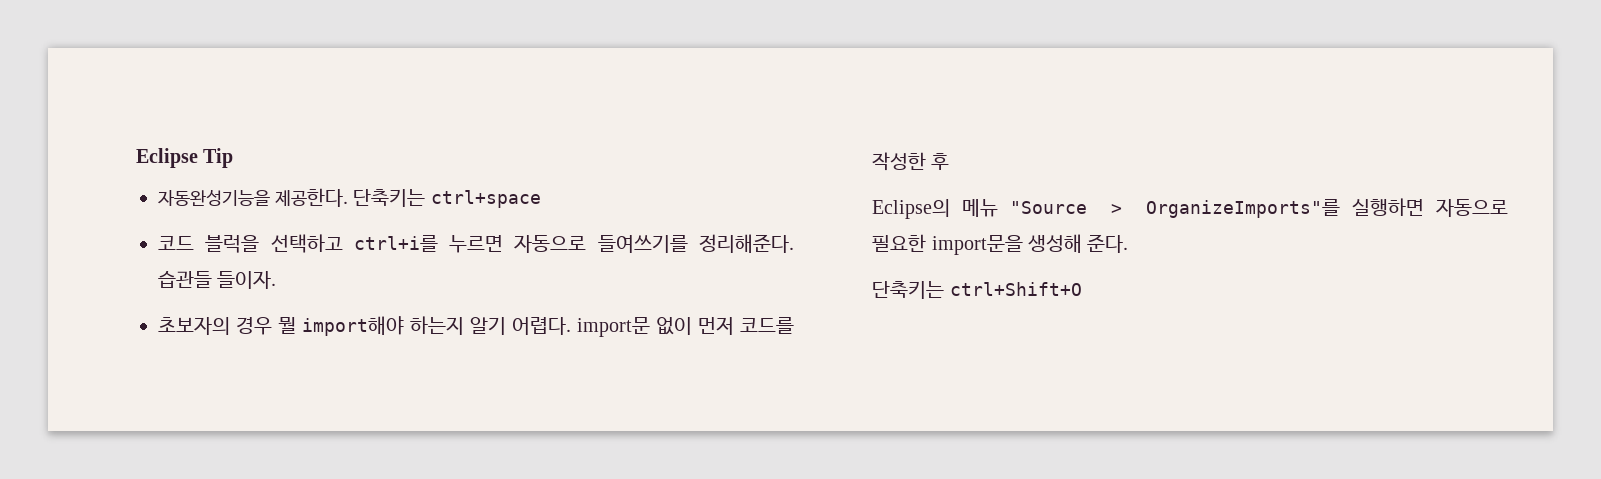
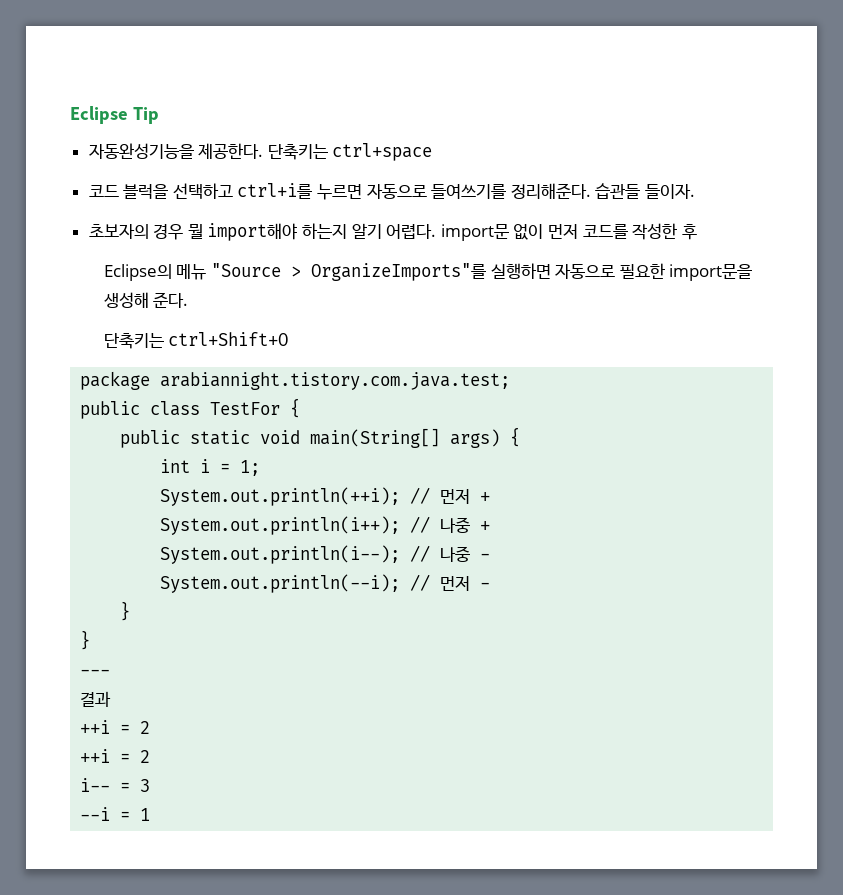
(1082, 289) none -> [80,371,511,390] [80,398,301,419] [120,427,521,448] [160,459,261,476] [160,487,491,506] [160,516,491,535] [160,545,491,564] [160,574,491,593] [120,601,131,621] [80,630,91,650] [80,669,111,676] [80,691,112,707] [80,720,151,734] [80,749,151,763] [80,778,151,792] [80,807,151,821] // package arabiannight.tistory.com.java.test; // public class TestFor { // public static void main(String[] args) { // int i = 1; // System.out.println(++i); // 먼저 + // System.out.println(i++); // 나중 + // System.out.println(i--); // 나중 - // System.out.println(--i); // 먼저 - // } // } // --- // 결과 // ++i = 2 // ++i = 2 // i-- = 3 // --i = 1

